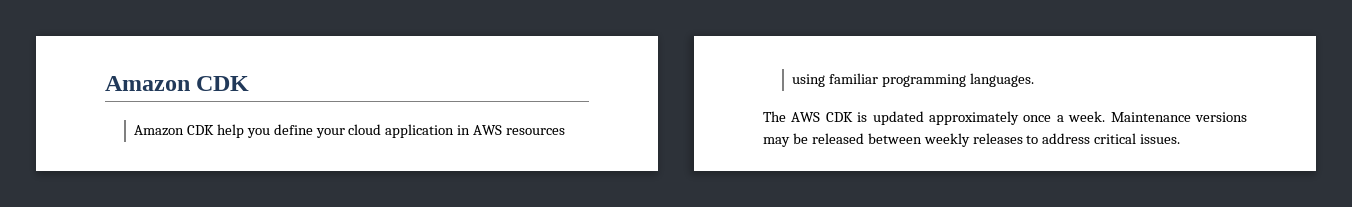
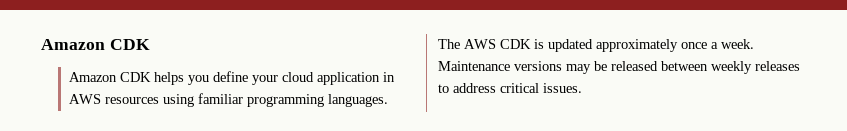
[216,124,244,138] help -> [153,72,184,85] helps

